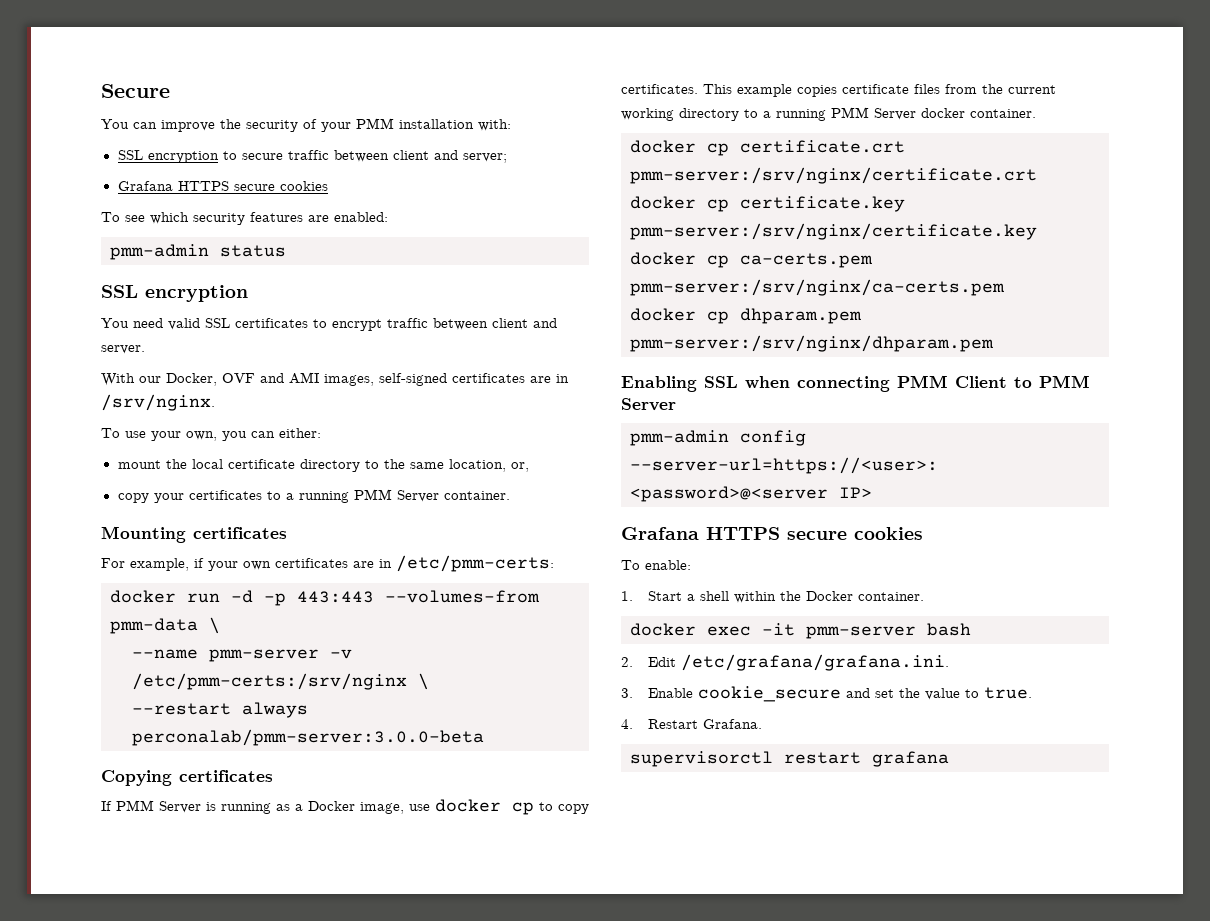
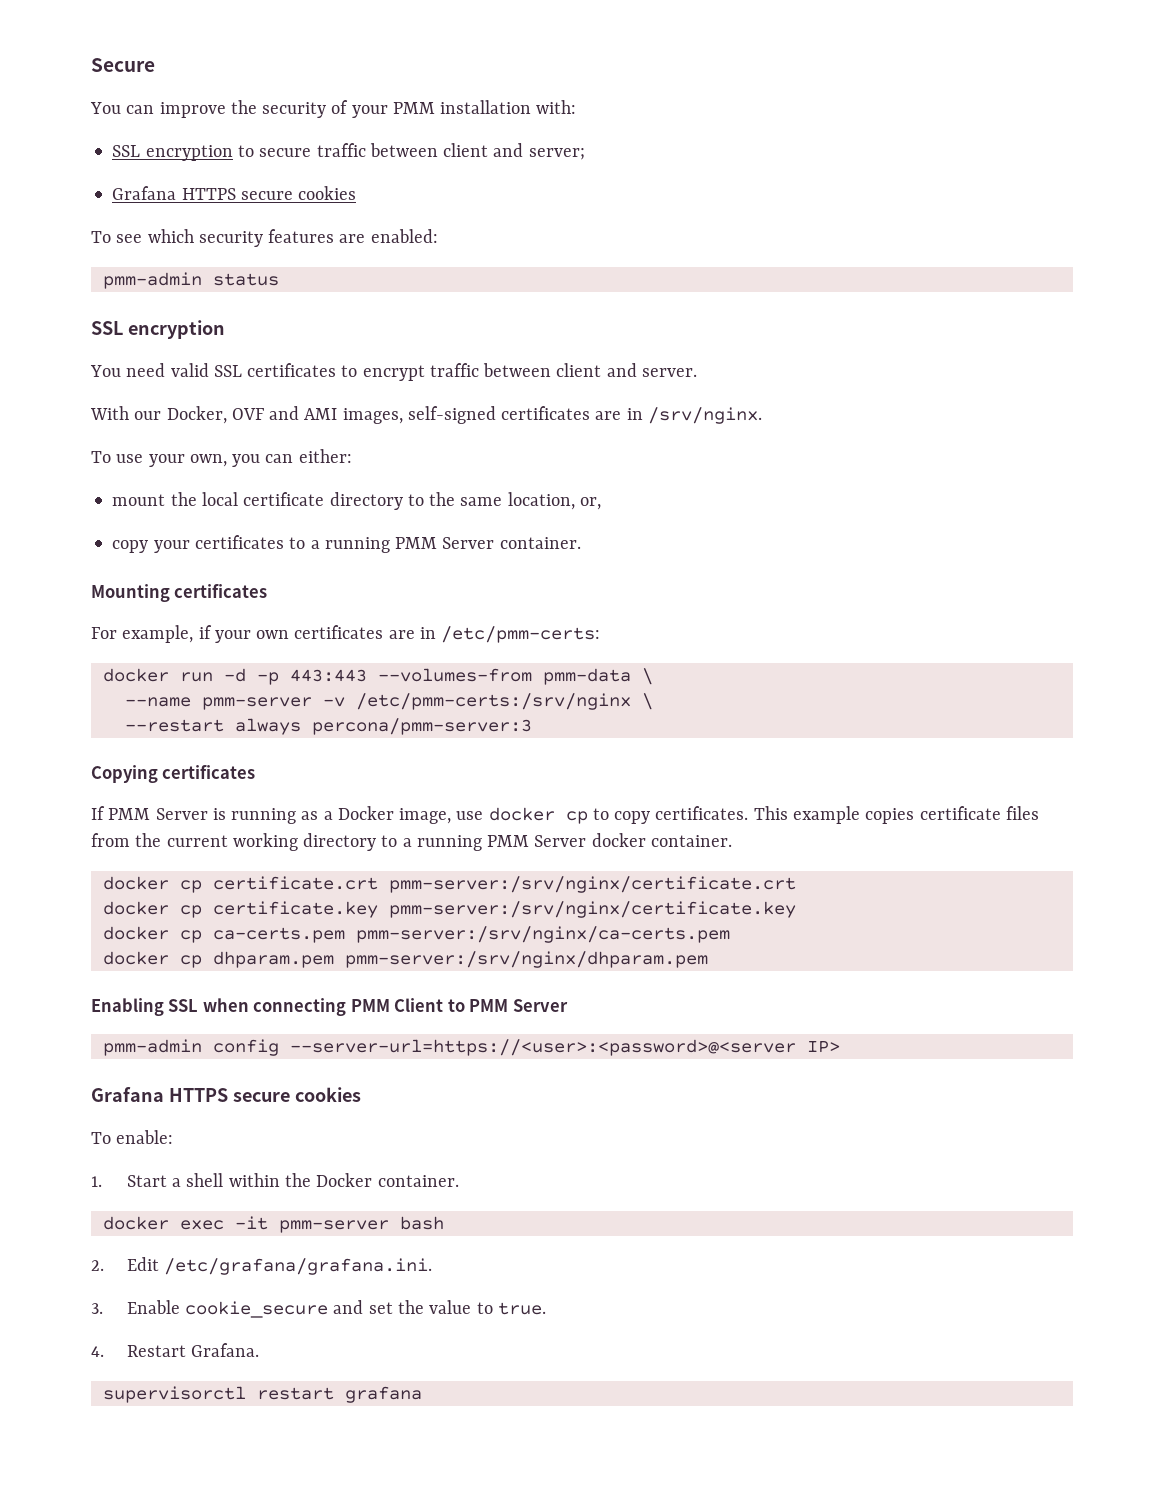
[132,729,484,746] perconalab/pmm-server:3.0.0-beta -> [311,718,532,735] percona/pmm-server:3

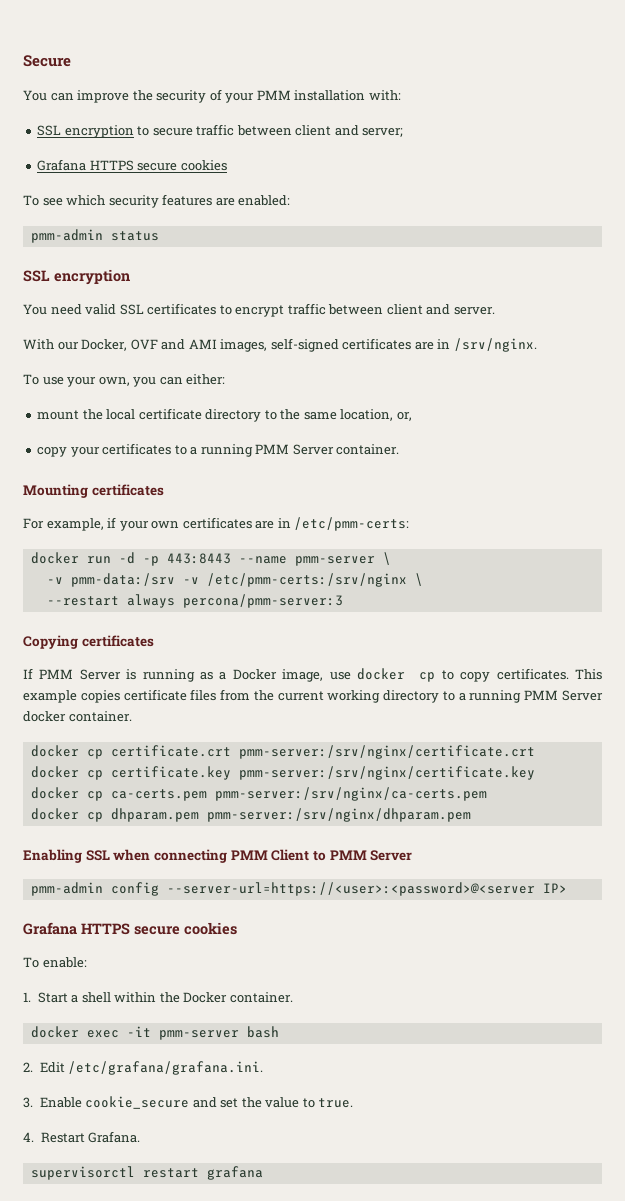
[289,668,653,685] [124,697,312,710] 443:443 --volumes-from pmm-data \ // --name pmm-server -> [166,552,391,566] [46,573,175,587] 443:8443 --name pmm-server \ // -v pmm-data:/srv

